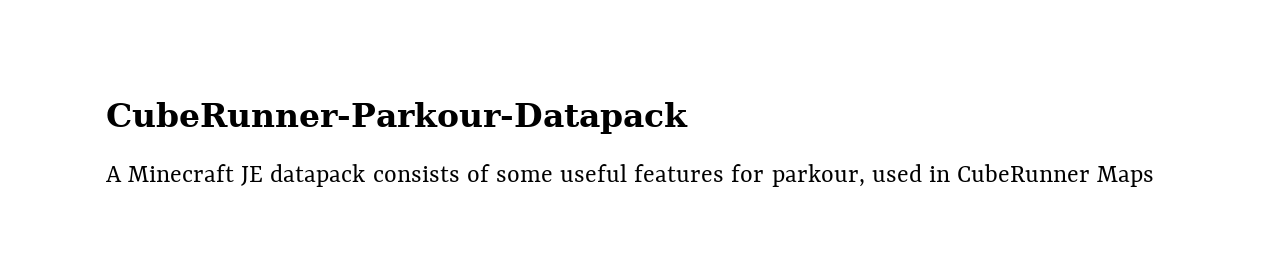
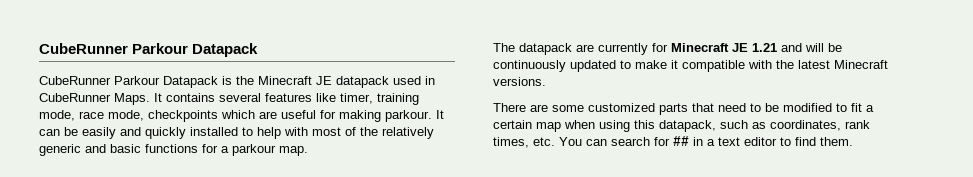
[106,102,688,134] [106,164,1155,187] CubeRunner-Parkour-Datapack // A Minecraft JE datapack consists of some useful features for parkour, used in CubeRunner Maps -> [39,43,259,57] [39,76,435,88] [39,93,419,105] [39,110,444,122] [39,127,434,139] [39,144,308,156] [493,43,842,55] [493,60,888,72] [493,77,546,86] [493,103,874,115] [493,120,870,132] [493,136,853,148] CubeRunner Parkour Datapack // CubeRunner Parkour Datapack is the Minecraft JE datapack used in CubeRunner Maps. It contains several features like timer, training mode, race mode, checkpoints which are useful for making parkour. It can be easily and quickly installed to help with most of the relatively generic and basic functions for a parkour map. // The datapack are currently for Minecraft JE 1.21 and will be continuously updated to make it compatible with the latest Minecraft versions. // There are some customized parts that need to be modified to fit a certain map when using this datapack, such as coordinates, rank times, etc. You can search for ## in a text editor to find them.

